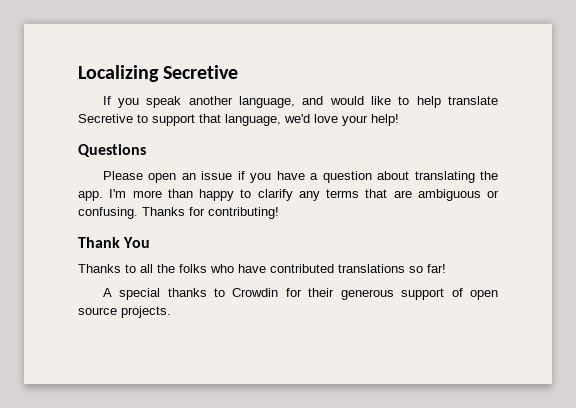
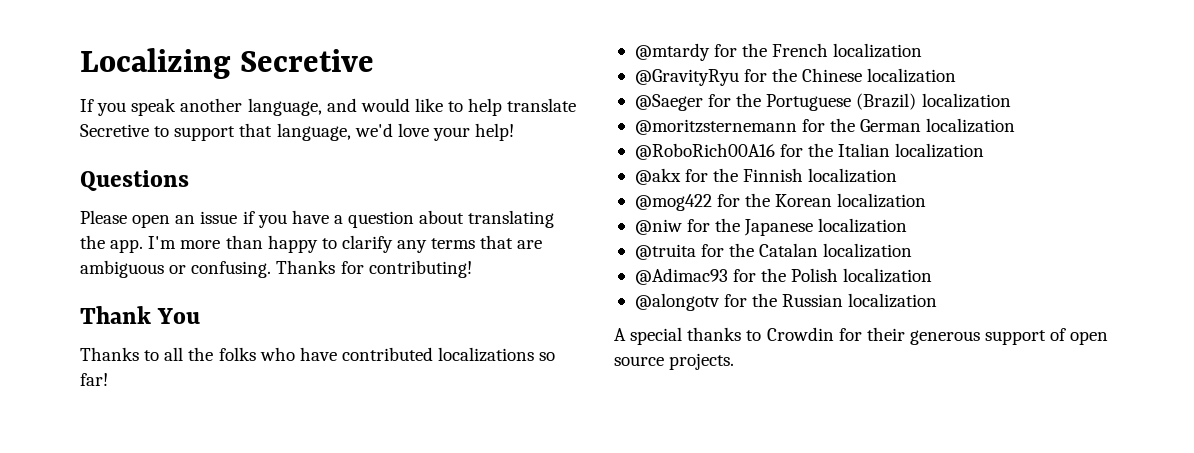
[338,264,405,273] translations -> [438,347,535,362] localizations
(446, 268) none -> [634,43,923,61] [634,68,957,86] [634,93,1011,111] [634,118,1016,135] [634,143,985,160] [634,168,898,185] [634,193,927,211] [634,218,908,236] [634,243,913,260] [634,268,933,285] [634,293,938,311] // @mtardy for the French localization // @GravityRyu for the Chinese localization // @Saeger for the Portuguese (Brazil) localization // @moritzsternemann for the German localization // @RoboRich00A16 for the Italian localization // @akx for the Finnish localization // @mog422 for the Korean localization // @niw for the Japanese localization // @truita for the Catalan localization // @Adimac93 for the Polish localization // @alongotv for the Russian localization

